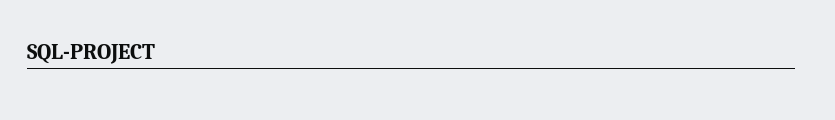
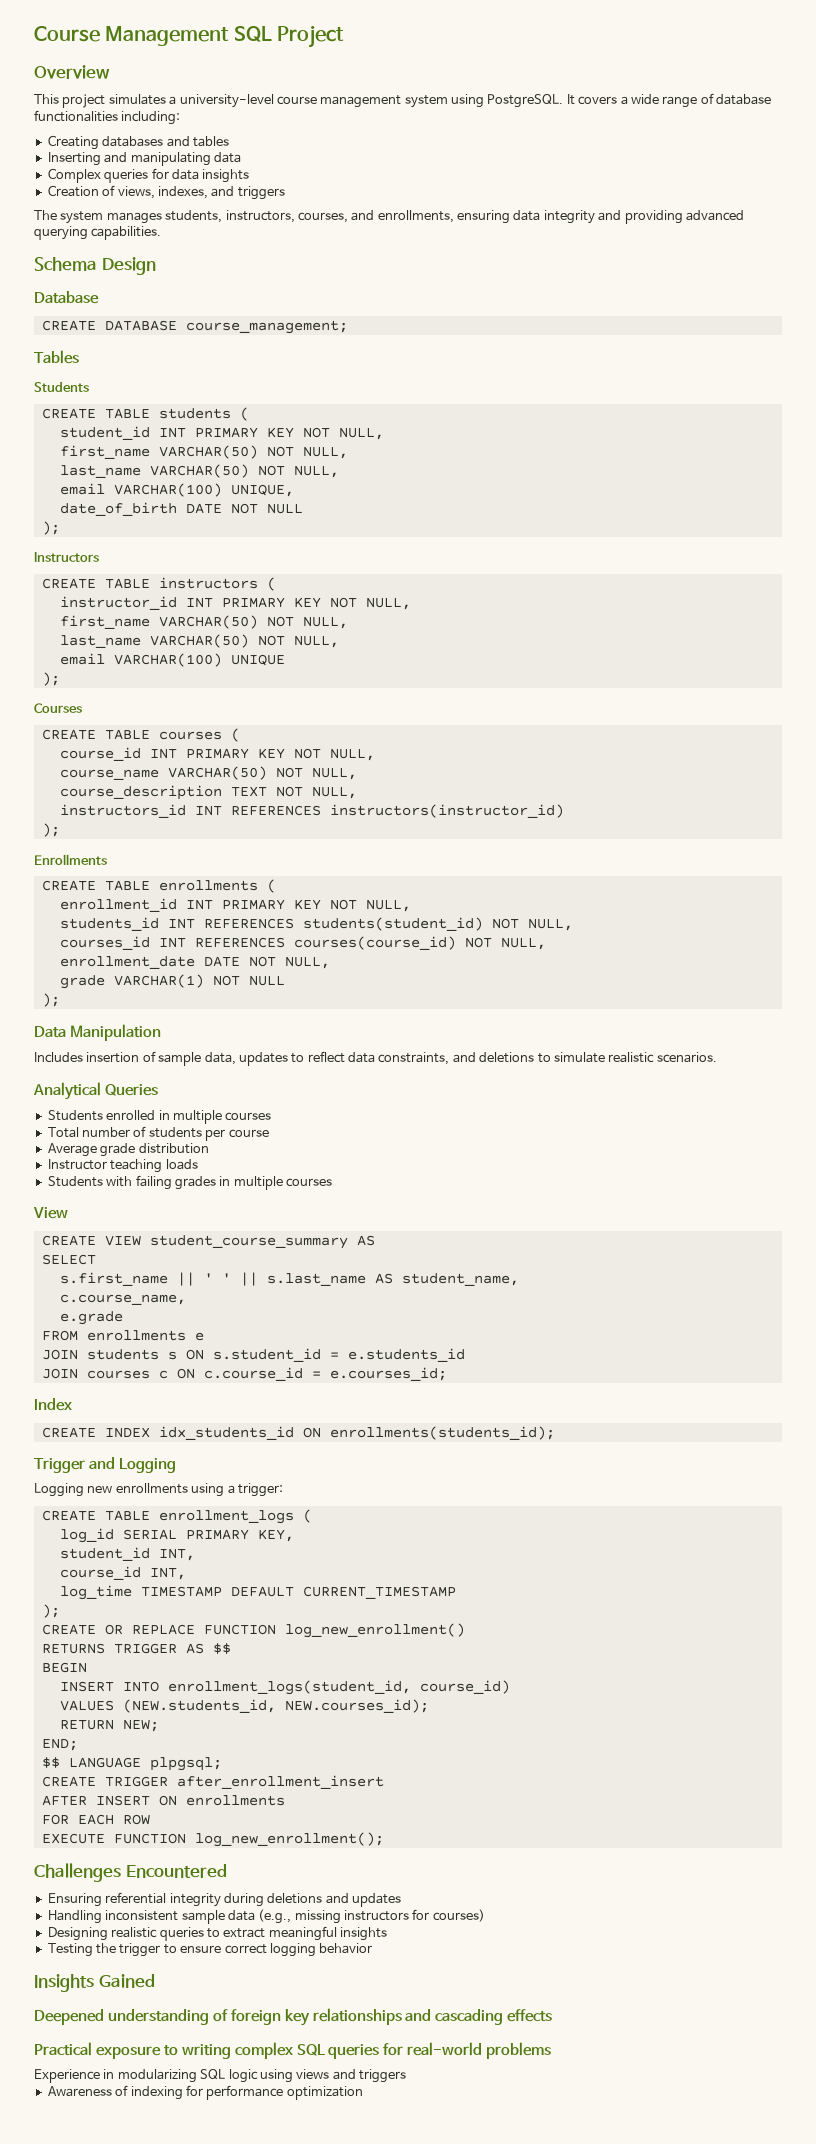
[27,44,155,64] SQL-PROJECT -> [34,25,344,48] [34,65,110,79] [34,93,771,108] [34,110,181,125] [47,135,229,150] [47,152,241,166] [47,168,250,183] [47,185,285,200] [34,210,744,224] [34,226,162,240] [34,257,156,275] [34,291,99,304] [41,320,348,334] [34,350,79,364] [34,382,89,392] [41,407,249,421] [59,426,384,440] [59,445,348,459] [59,464,339,478] [59,483,294,497] [59,502,303,516] [41,521,60,535] [34,552,99,562] [41,577,276,591] [59,596,411,610] [59,615,348,629] [59,634,339,648] [59,653,285,667] [41,672,60,686] [34,703,82,713] [41,728,240,742] [59,747,375,761] [59,766,357,780] [59,785,357,800] [59,804,564,818] [41,823,60,837] [34,854,107,865] [41,879,276,893] [59,898,411,912] [59,917,573,931] [59,936,546,950] [59,956,330,969] [59,974,285,989] [41,993,60,1007] [34,1024,161,1041] [34,1051,717,1066] [33,1082,158,1100] [47,1110,272,1124] [47,1126,269,1141] [47,1143,209,1157] [47,1159,198,1173] [47,1175,332,1190] [33,1207,68,1219] [41,1235,375,1249] [41,1254,96,1265] [59,1272,519,1286] [59,1294,186,1305] [59,1311,123,1325] [41,1330,204,1341] [41,1348,465,1362] [41,1367,447,1381] [34,1398,72,1411] [41,1426,555,1440] [34,1457,176,1473] [34,1483,283,1497] [41,1509,312,1524] [59,1528,294,1543] [59,1547,195,1561] [59,1566,186,1580] [59,1585,456,1600] [41,1604,60,1618] [41,1623,465,1638] [41,1643,231,1654] [41,1662,87,1673] [59,1680,510,1695] [59,1699,429,1713] [59,1719,159,1732] [41,1738,78,1751] [41,1757,222,1771] [41,1775,384,1789] [41,1795,285,1806] [41,1814,150,1825] [41,1832,384,1847] [34,1863,227,1882] [47,1892,401,1907] [47,1909,485,1924] [47,1926,387,1941] [47,1943,373,1957] [34,1974,155,1992] [34,2008,553,2026] [34,2042,552,2059] [34,2069,406,2083] [47,2085,363,2100] Course Management SQL Project // Overview // This project simulates a university-level course management system using PostgreSQL. It covers a wide range of database functionalities including: // Creating databases and tables // Inserting and manipulating data // Complex queries for data insights // Creation of views, indexes, and triggers // The system manages students, instructors, courses, and enrollments, ensuring data integrity and providing advanced querying capabilities. // Schema Design // Database // CREATE DATABASE course_management; // Tables // Students // CREATE TABLE students ( // student_id INT PRIMARY KEY NOT NULL, // first_name VARCHAR(50) NOT NULL, // last_name VARCHAR(50) NOT NULL, // email VARCHAR(100) UNIQUE, // date_of_birth DATE NOT NULL // ); // Instructors // CREATE TABLE instructors ( // instructor_id INT PRIMARY KEY NOT NULL, // first_name VARCHAR(50) NOT NULL, // last_name VARCHAR(50) NOT NULL, // email VARCHAR(100) UNIQUE // ); // Courses // CREATE TABLE courses ( // course_id INT PRIMARY KEY NOT NULL, // course_name VARCHAR(50) NOT NULL, // course_description TEXT NOT NULL, // instructors_id INT REFERENCES instructors(instructor_id) // ); // Enrollments // CREATE TABLE enrollments ( // enrollment_id INT PRIMARY KEY NOT NULL, // students_id INT REFERENCES students(student_id) NOT NULL, // courses_id INT REFERENCES courses(course_id) NOT NULL, // enrollment_date DATE NOT NULL, // grade VARCHAR(1) NOT NULL // ); // Data Manipulation // Includes insertion of sample data, updates to reflect data constraints, and deletions to simulate realistic scenarios. // Analytical Queries // Students enrolled in multiple courses // Total number of students per course // Average grade distribution // Instructor teaching loads // Students with failing grades in multiple courses // View // CREATE VIEW student_course_summary AS // SELECT // s.first_name || ' ' || s.last_name AS student_name, // c.course_name, // e.grade // FROM enrollments e // JOIN students s ON s.student_id = e.students_id // JOIN courses c ON c.course_id = e.courses_id; // Index // CREATE INDEX idx_students_id ON enrollments(students_id); // Trigger and Logging // Logging new enrollments using a trigger: // CREATE TABLE enrollment_logs ( // log_id SERIAL PRIMARY KEY, // student_id INT, // course_id INT, // log_time TIMESTAMP DEFAULT CURRENT_TIMESTAMP // ); // CREATE OR REPLACE FUNCTION log_new_enrollment() // RETURNS TRIGGER AS $$ // BEGIN // INSERT INTO enrollment_logs(student_id, course_id) // VALUES (NEW.students_id, NEW.courses_id); // RETURN NEW; // END; // $$ LANGUAGE plpgsql; // CREATE TRIGGER after_enrollment_insert // AFTER INSERT ON enrollments // FOR EACH ROW // EXECUTE FUNCTION log_new_enrollment(); // Challenges Encountered // Ensuring referential integrity during deletions and updates // Handling inconsistent sample data (e.g., missing instructors for courses) // Designing realistic queries to extract meaningful insights // Testing the trigger to ensure correct logging behavior // Insights Gained // Deepened understanding of foreign key relationships and cascading effects // Practical exposure to writing complex SQL queries for real-world problems // Experience in modularizing SQL logic using views and triggers // Awareness of indexing for performance optimization

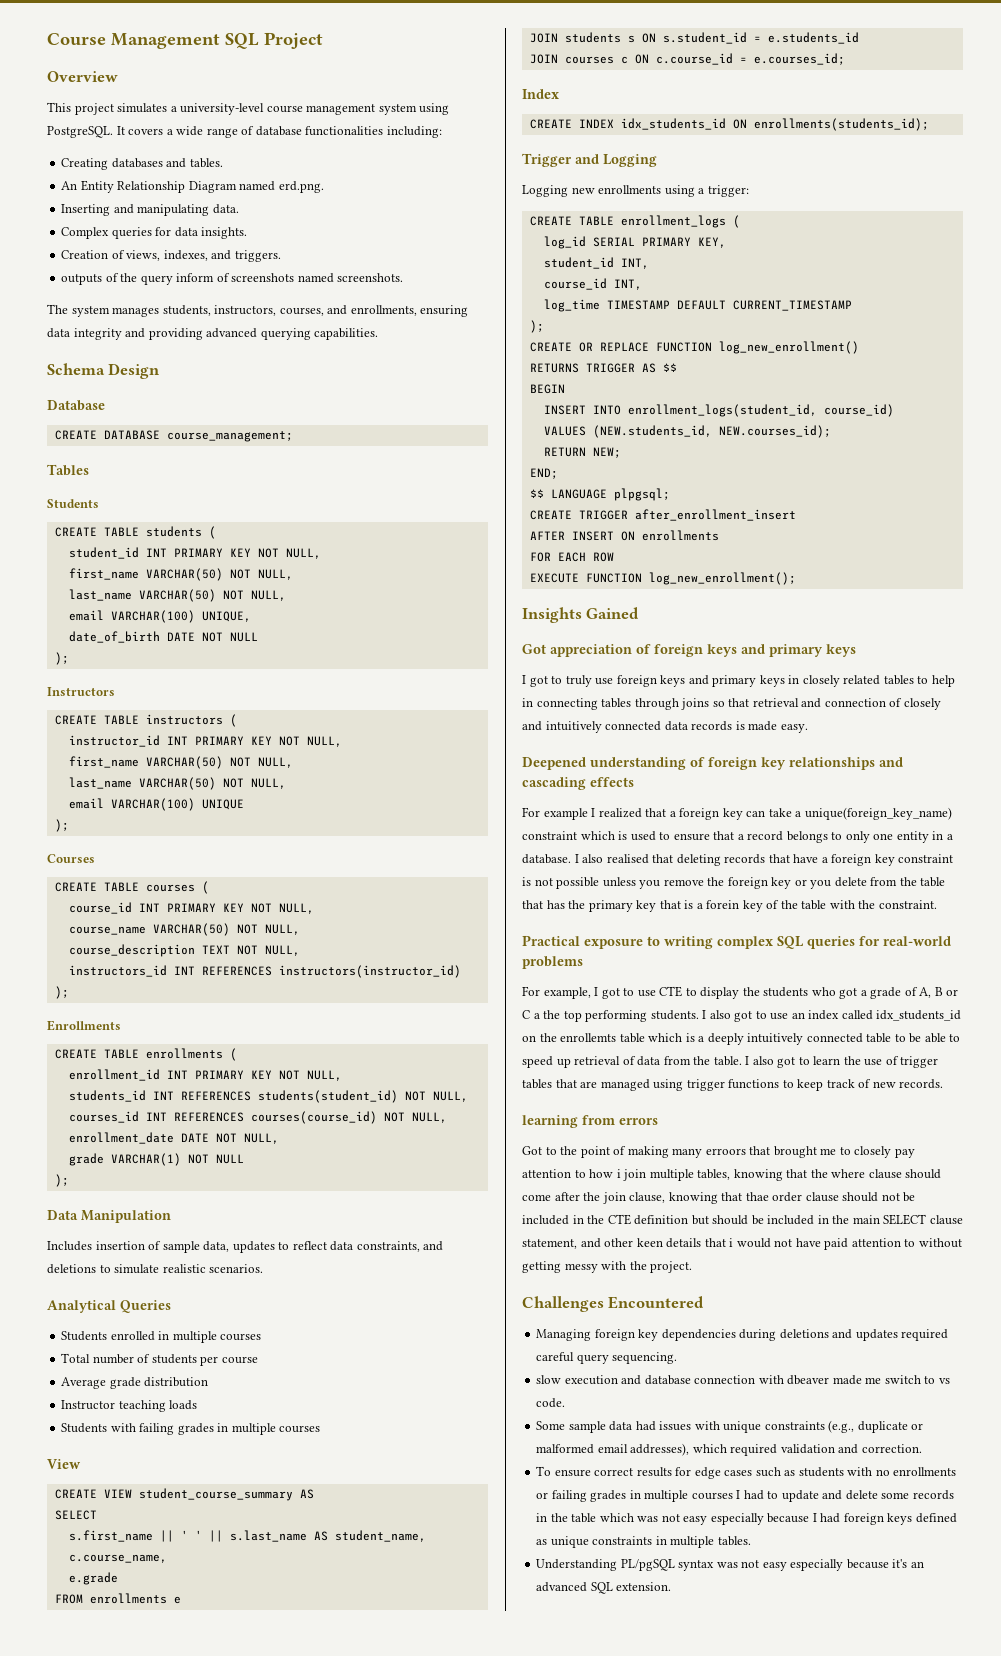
[192,136,229,147] tables -> [189,158,223,168] [61,180,324,193] tables. // An Entity Relationship Diagram named erd.png.
[213,152,241,163] data -> [212,204,239,214] data.
[202,169,250,183] insights -> [201,227,248,239] insights.
[237,186,285,200] triggers -> [234,250,281,262] [61,273,404,285] triggers. // outputs of the query inform of screenshots named screenshots.
[34,1863,227,1882] [47,1892,401,1907] [47,1909,485,1924] [47,1926,387,1941] [47,1943,373,1957] [34,1974,155,1992] Challenges Encountered // Ensuring referential integrity during deletions and updates // Handling inconsistent sample data (e.g., missing instructors for courses) // Designing realistic queries to extract meaningful insights // Testing the trigger to ensure correct logging behavior // Insights Gained -> [522,607,640,623] [522,644,856,657] [522,675,955,687] [522,698,941,710] [522,721,808,733] Insights Gained // Got appreciation of foreign keys and primary keys // I got to truly use foreign keys and primary keys in closely related tables to help in connecting tables through joins so that retrieval and connection of closely and intuitively connected data records is made easy.
(553, 2015) none -> [522,807,952,820] [522,831,953,843] [522,854,954,866] [522,877,946,889] [522,900,937,912] // For example I realized that a foreign key can take a unique(foreign_key_name) constraint which is used to ensure that a record belongs to only one entity in a database. I also realised that deleting records that have a foreign key constraint is not possible unless you remove the foreign key or you delete from the table that has the primary key that is a forein key of the table with the constraint.
[34,2069,406,2083] [47,2085,363,2100] Experience in modularizing SQL logic using views and triggers // Awareness of indexing for performance optimization -> [522,986,959,999] [522,1010,962,1022] [522,1033,961,1045] [522,1056,939,1068] [522,1079,944,1091] [522,1115,658,1128] [522,1146,915,1158] [522,1169,942,1181] [522,1192,916,1204] [522,1214,963,1225] [522,1238,962,1250] [522,1261,693,1273] [522,1296,705,1312] [536,1329,949,1341] [536,1352,678,1364] [536,1375,950,1385] [536,1398,566,1408] [536,1420,924,1433] [536,1443,922,1456] [536,1466,957,1479] [536,1490,954,1502] [536,1513,957,1525] [536,1536,751,1548] [536,1559,924,1571] [536,1582,672,1594] For example, I got to use CTE to display the students who got a grade of A, B or C a the top performing students. I also got to use an index called idx_students_id on the enrollemts table which is a deeply intuitively connected table to be able to speed up retrieval of data from the table. I also got to learn the use of trigger tables that are managed using trigger functions to keep track of new records. // learning from errors // Got to the point of making many erroors that brought me to closely pay attention to how i join multiple tables, knowing that the where clause should come after the join clause, knowing that thae order clause should not be included in the CTE definition but should be included in the main SELECT clause statement, and other keen details that i would not have paid attention to without getting messy with the project. // Challenges Encountered // Managing foreign key dependencies during deletions and updates required careful query sequencing. // slow execution and database connection with dbeaver made me switch to vs code. // Some sample data had issues with unique constraints (e.g., duplicate or malformed email addresses), which required validation and correction. // To ensure correct results for edge cases such as students with no enrollments or failing grades in multiple courses I had to update and delete some records in the table which was not easy especially because I had foreign keys defined as unique constraints in multiple tables. // Understanding PL/pgSQL syntax was not easy especially because it's an advanced SQL extension.

